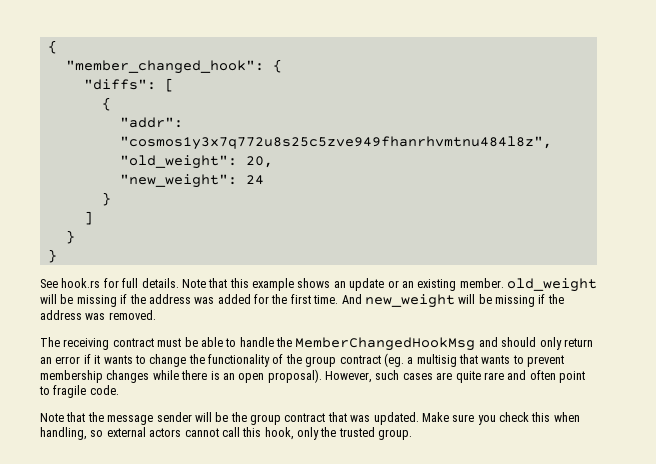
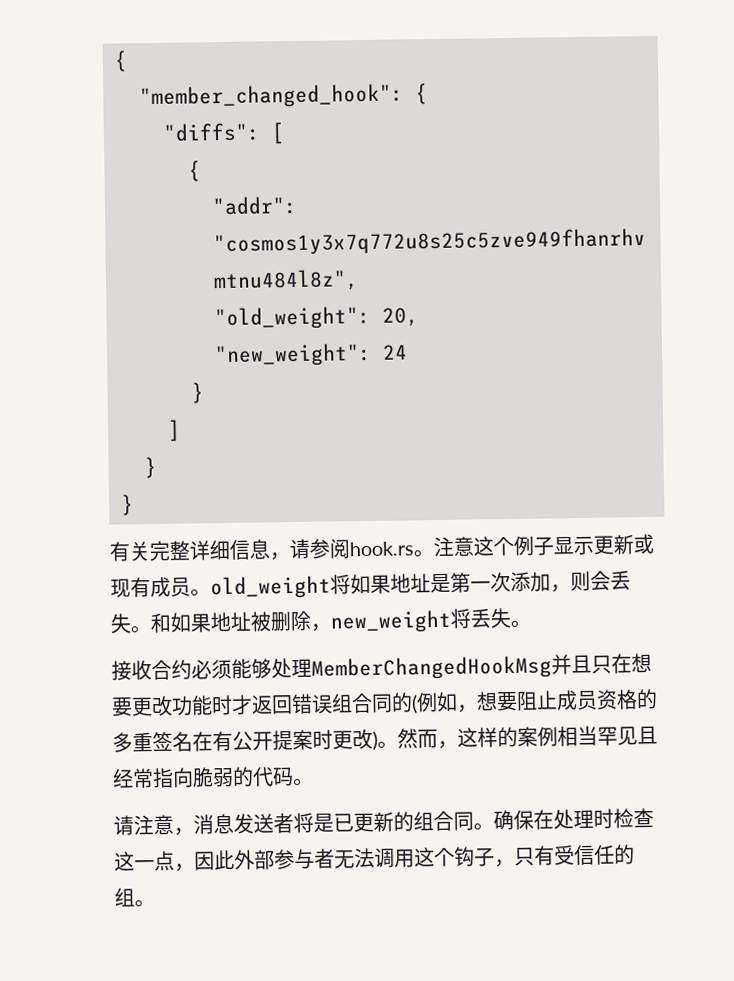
[40,278,597,292] [40,294,564,308] [40,310,156,320] [40,337,593,351] [40,353,565,367] [40,369,585,383] [39,385,119,398] [40,412,580,425] [40,427,413,440] See hook.rs for full details. Note that this example shows an update or an existing member. old_weight will be missing if the address was added for the first time. And new_weight will be missing if the address was removed. // The receiving contract must be able to handle the MemberChangedHookMsg and should only return an error if it wants to change the functionality of the group contract (eg. a multisig that wants to prevent membership changes while there is an open proposal). However, such cases are quite rare and often point to fragile code. // Note that the message sender will be the group contract that was updated. Make sure you check this when handling, so external actors cannot call this hook, only the trusted group. -> [109,533,654,562] [110,570,631,600] [110,607,531,634] [111,652,652,681] [111,688,658,717] [112,725,658,753] [112,766,314,789] [113,807,654,836] [114,844,635,872] [114,887,155,908] 有关完整详细信息，请参阅hook.rs。注意这个例子显示更新或现有成员。old_weight将如果地址是第一次添加，则会丢失。和如果地址被删除，new_weight将丢失。 // 接收合约必须能够处理MemberChangedHookMsg并且只在想要更改功能时才返回错误组合同的(例如，想要阻止成员资格的多重签名在有公开提案时更改)。然而，这样的案例相当罕见且经常指向脆弱的代码。 // 请注意，消息发送者将是已更新的组合同。确保在处理时检查这一点，因此外部参与者无法调用这个钩子，只有受信任的组。

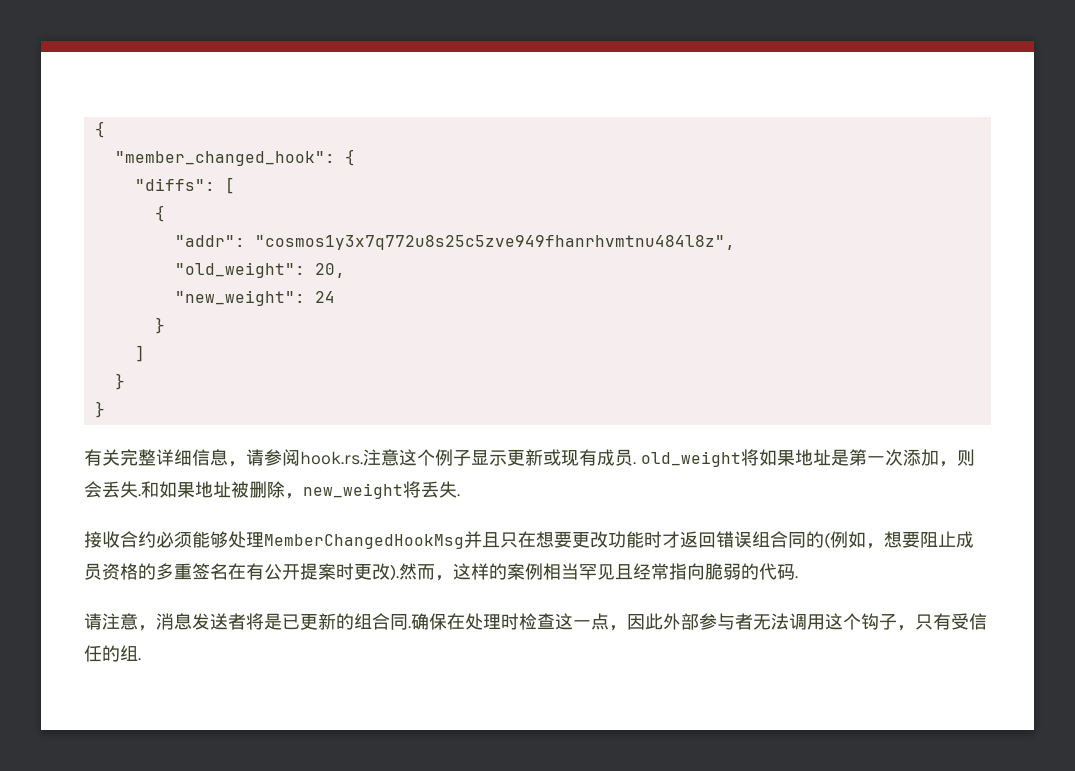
[349,541,434,558] hook.rs。 -> [300,451,363,465] hook.rs.
[190,588,211,597] 。 -> [633,462,636,465] .
[130,625,151,634] 。 -> [138,494,141,497] .
[510,619,531,628] 。 -> [457,494,460,497] .
[372,730,398,750] )。 -> [390,564,399,581] ).
[293,777,314,787] 。 -> [795,576,798,579] .
[473,822,494,831] 。 -> [408,626,411,629] .
[134,899,155,908] 。 -> [138,658,141,661] .

